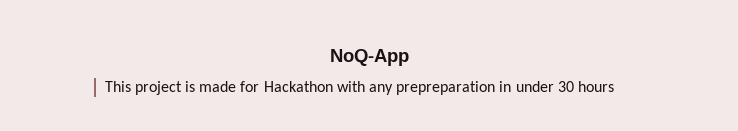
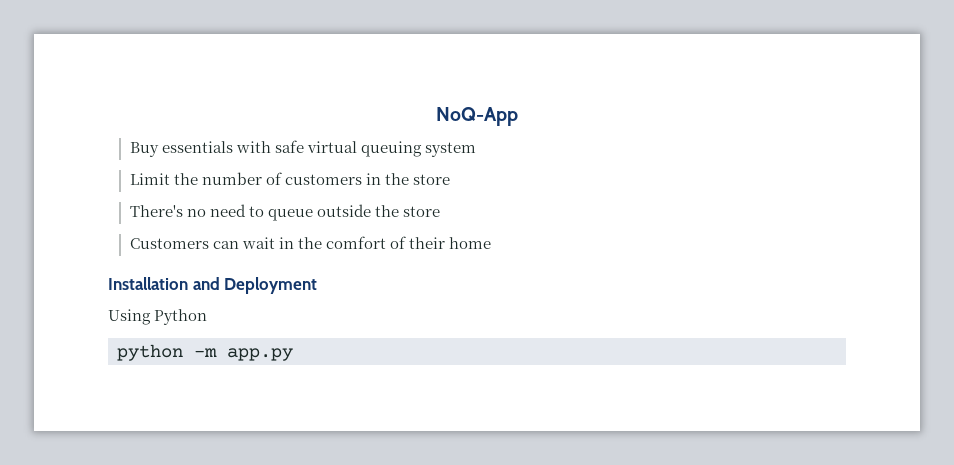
[104,81,614,95] This project is made for Hackathon with any prepreparation in under 30 hours -> [129,140,476,157] [129,172,451,185] [129,204,441,221] [129,236,492,249] [108,277,318,294] [108,309,208,325] [117,344,293,361] Buy essentials with safe virtual queuing system // Limit the number of customers in the store // There's no need to queue outside the store // Customers can wait in the comfort of their home // Installation and Deployment // Using Python // python -m app.py

